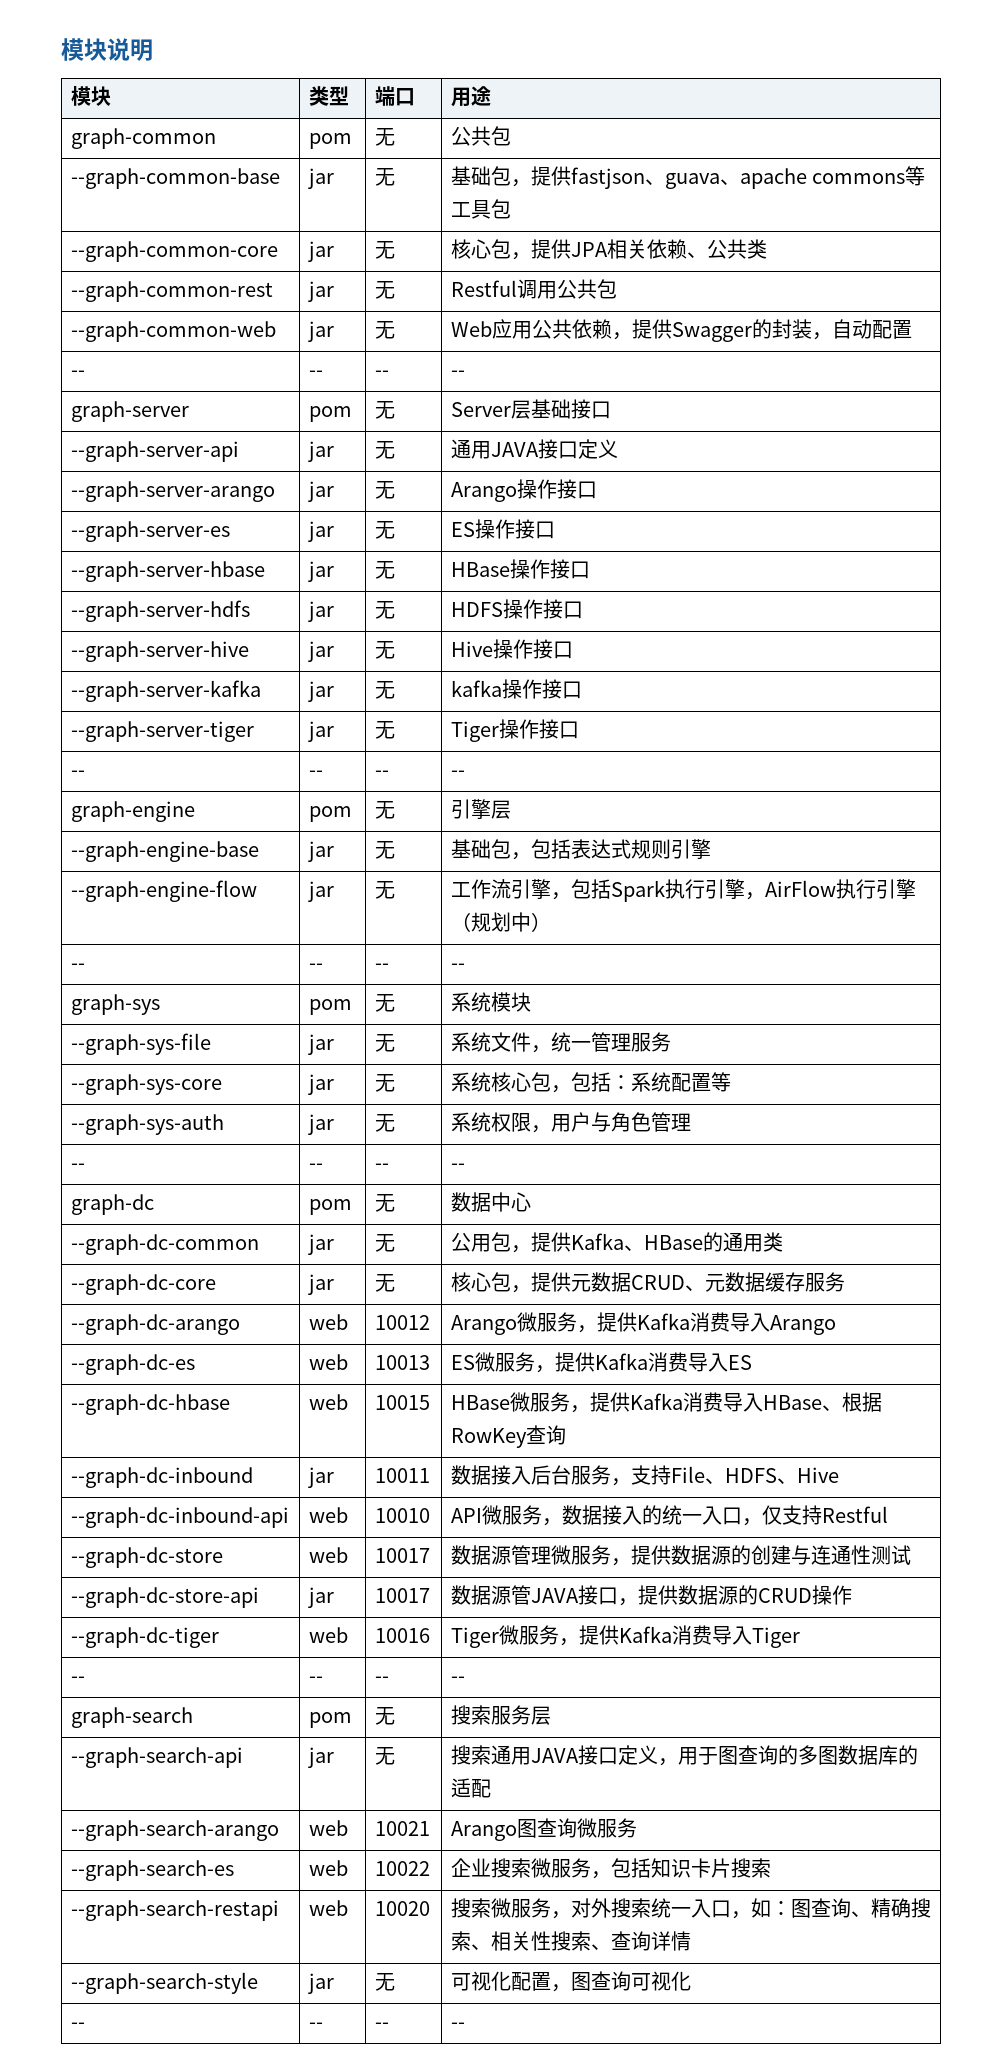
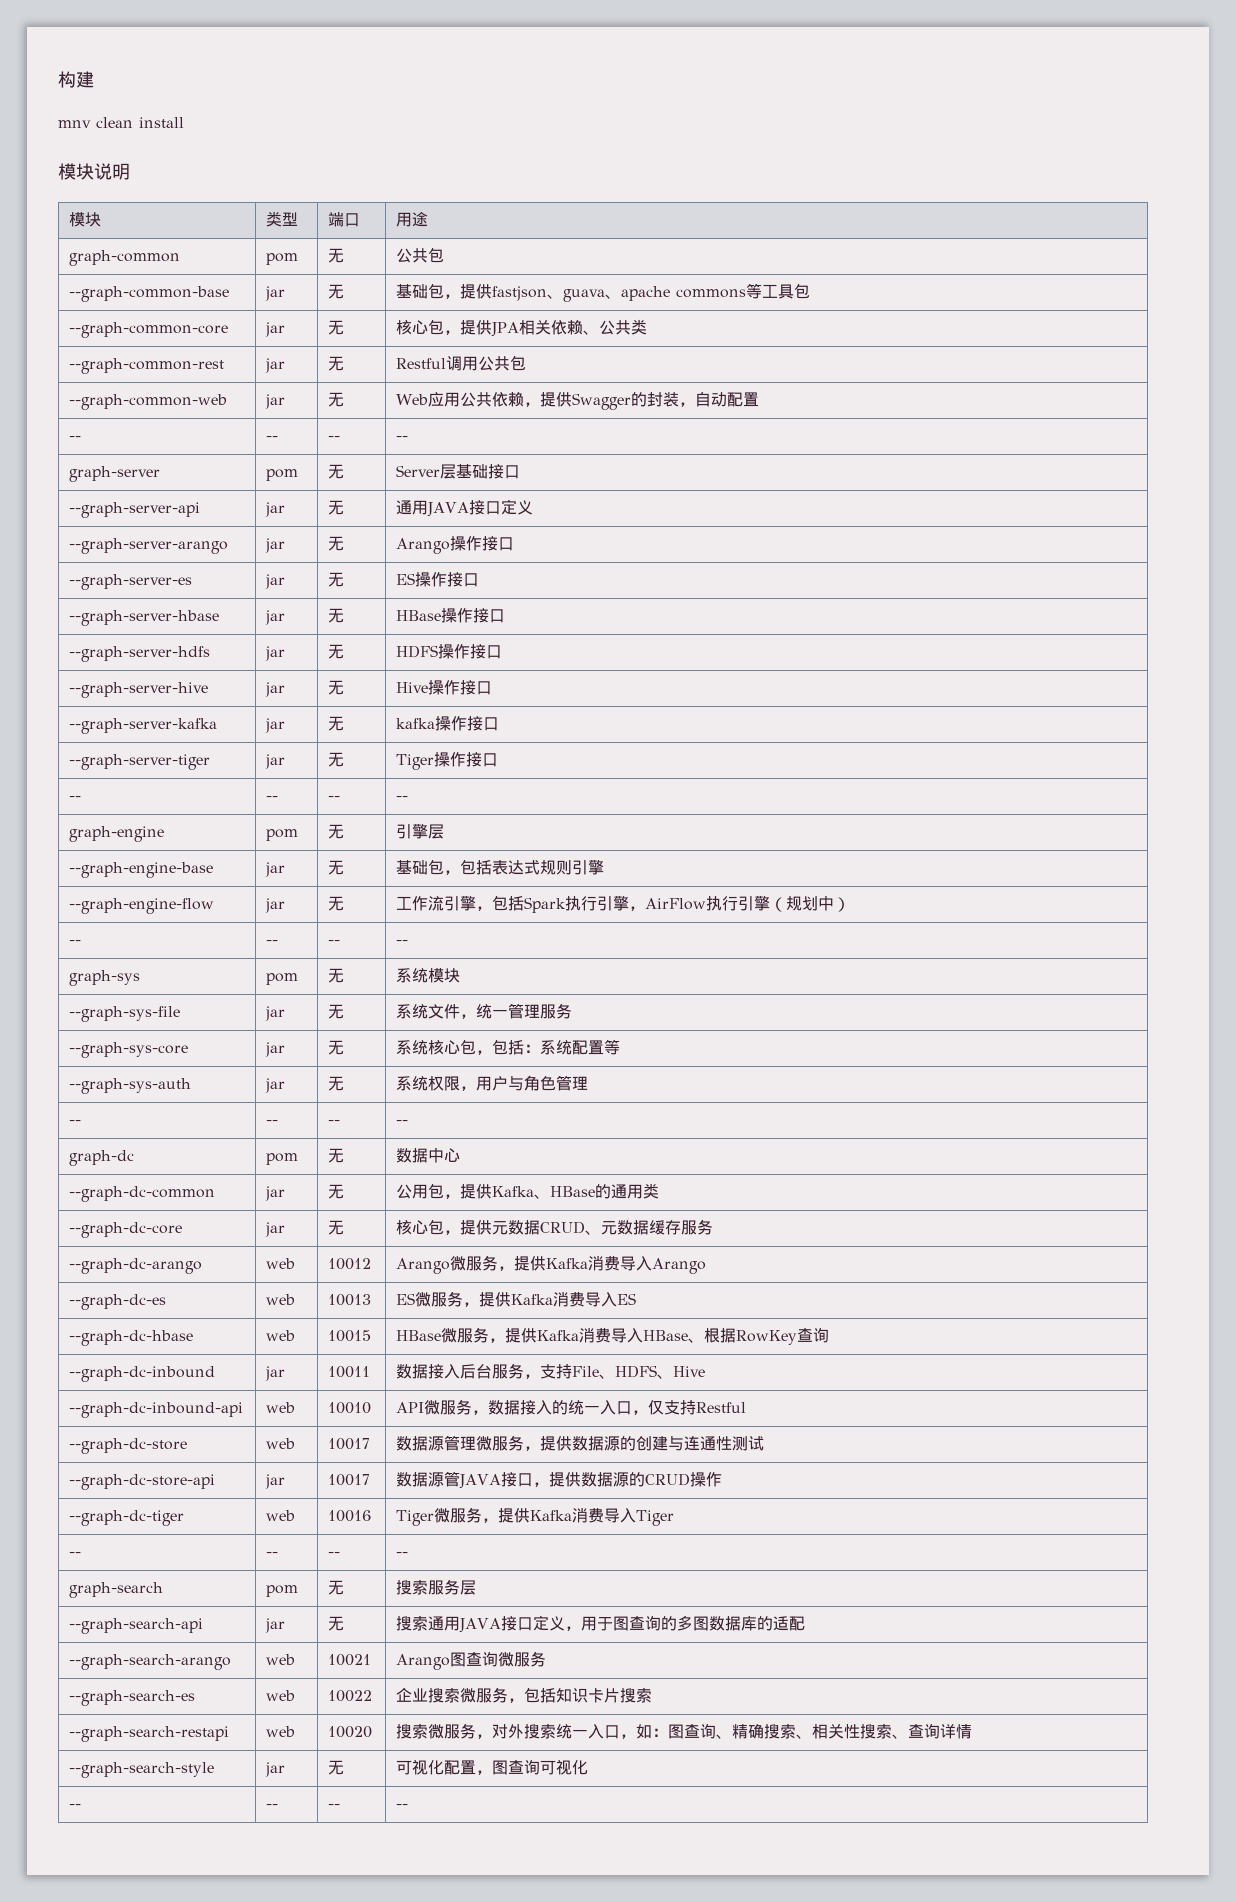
(61, 49) none -> [58,71,94,88] [58,117,184,128] 构建 // mnv clean install //

